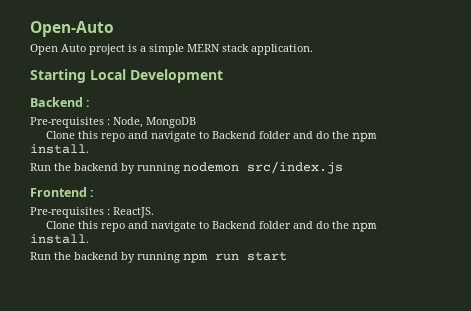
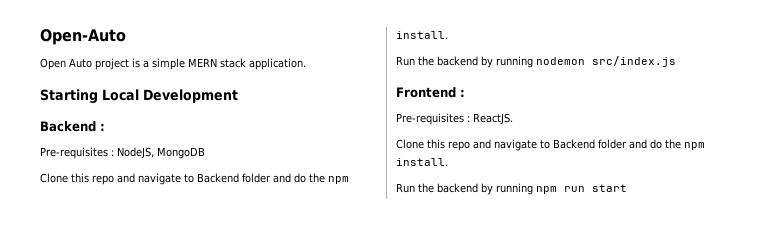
[113,117,143,128] Node, -> [117,147,154,159] NodeJS,

